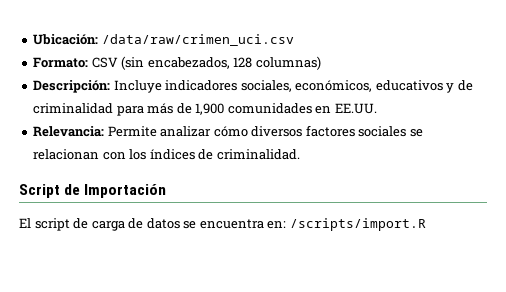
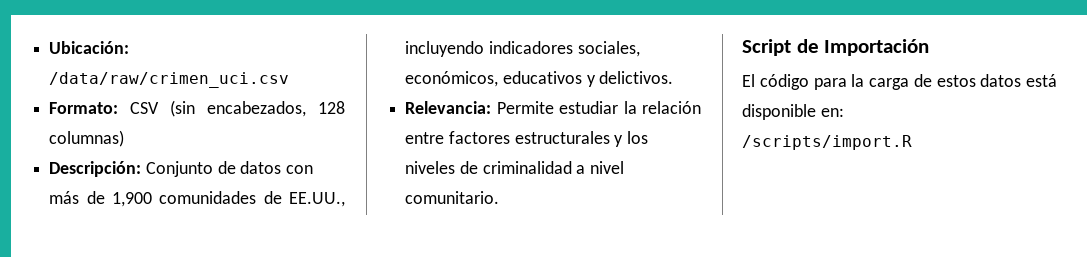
[113,80,162,93] Incluye -> [145,161,314,177] [49,191,345,207] [405,41,485,57] Conjunto de datos con más de 1,900 comunidades de EE.UU., incluyendo
[457,80,473,91] [33,103,377,116] [33,125,423,137] [33,149,300,160] [19,184,167,198] [19,218,264,231] de criminalidad para más de 1,900 comunidades en EE.UU. // Relevancia: Permite analizar cómo diversos factores sociales se relacionan con los índices de criminalidad. // Script de Importación // El script de carga de datos se encuentra -> [599,71,674,84] [405,101,701,114] [405,131,649,147] [405,161,625,174] [405,191,500,204] [742,39,930,56] [742,74,1057,90] [742,104,816,120] delictivos. // Relevancia: Permite estudiar la relación entre factores estructurales y los niveles de criminalidad a nivel comunitario. // Script de Importación // El código para la carga de estos datos está disponible
(287, 225) none -> (844, 112) //

